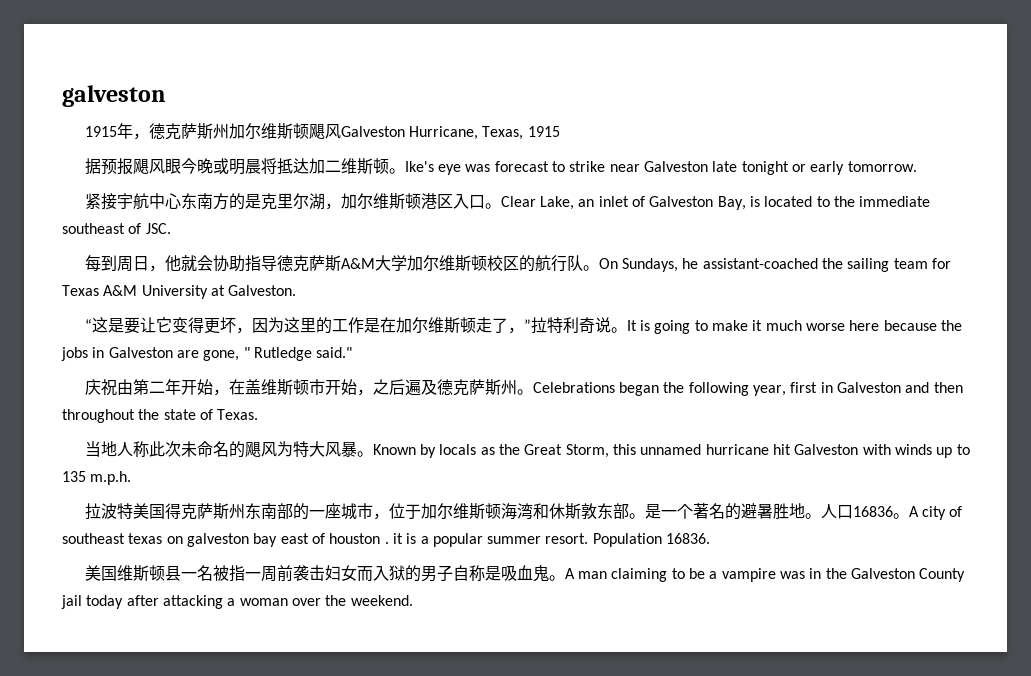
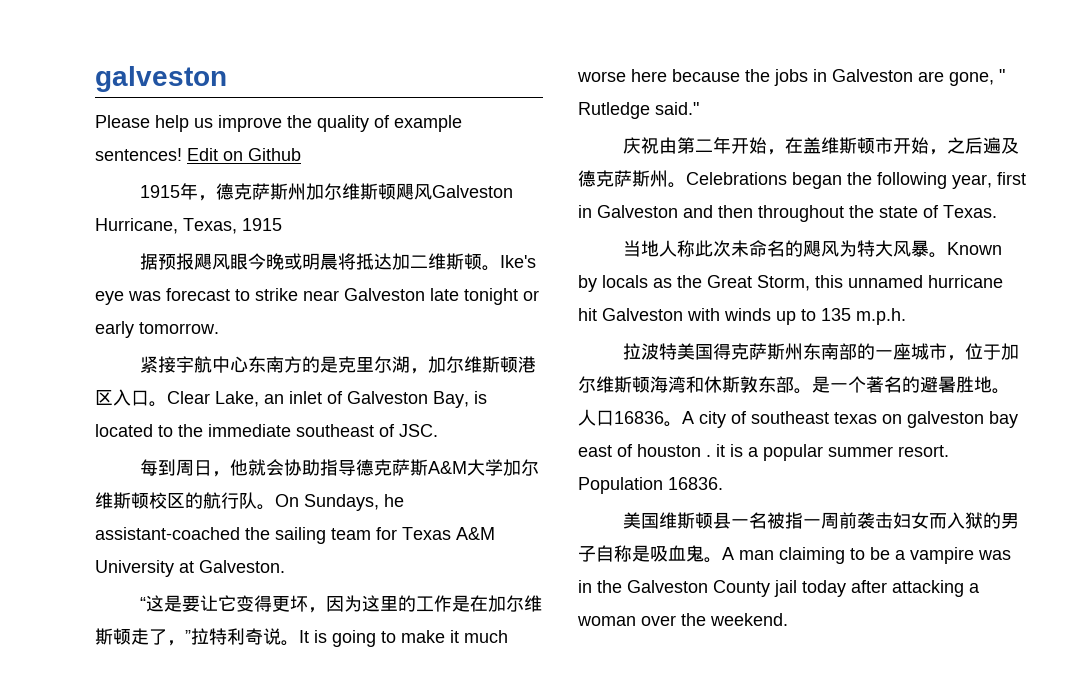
[62,85,166,107] galveston -> [95,66,227,92] [95,115,462,132] [95,148,301,161] galveston // Please help us improve the quality of example sentences! Edit on Github

